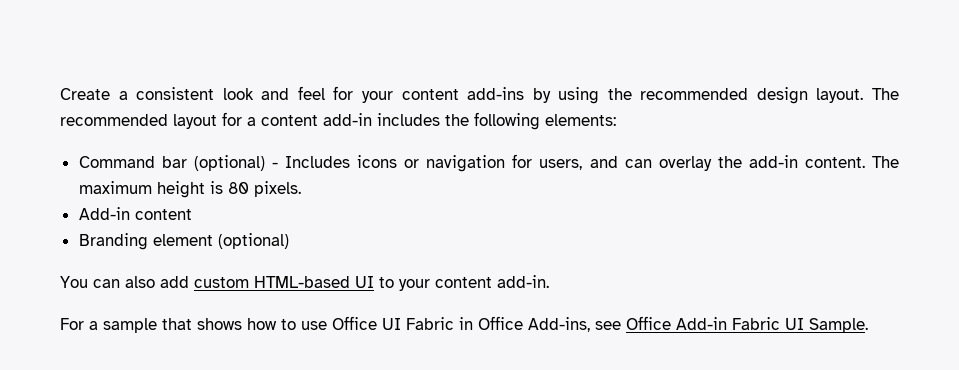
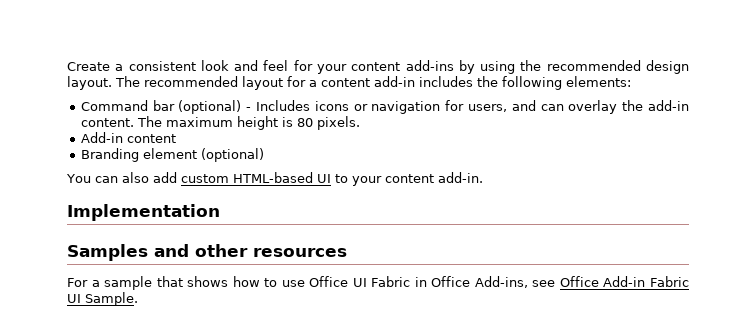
(549, 281) none -> [67,204,220,221] [67,244,347,261] // Implementation // Samples and other resources

